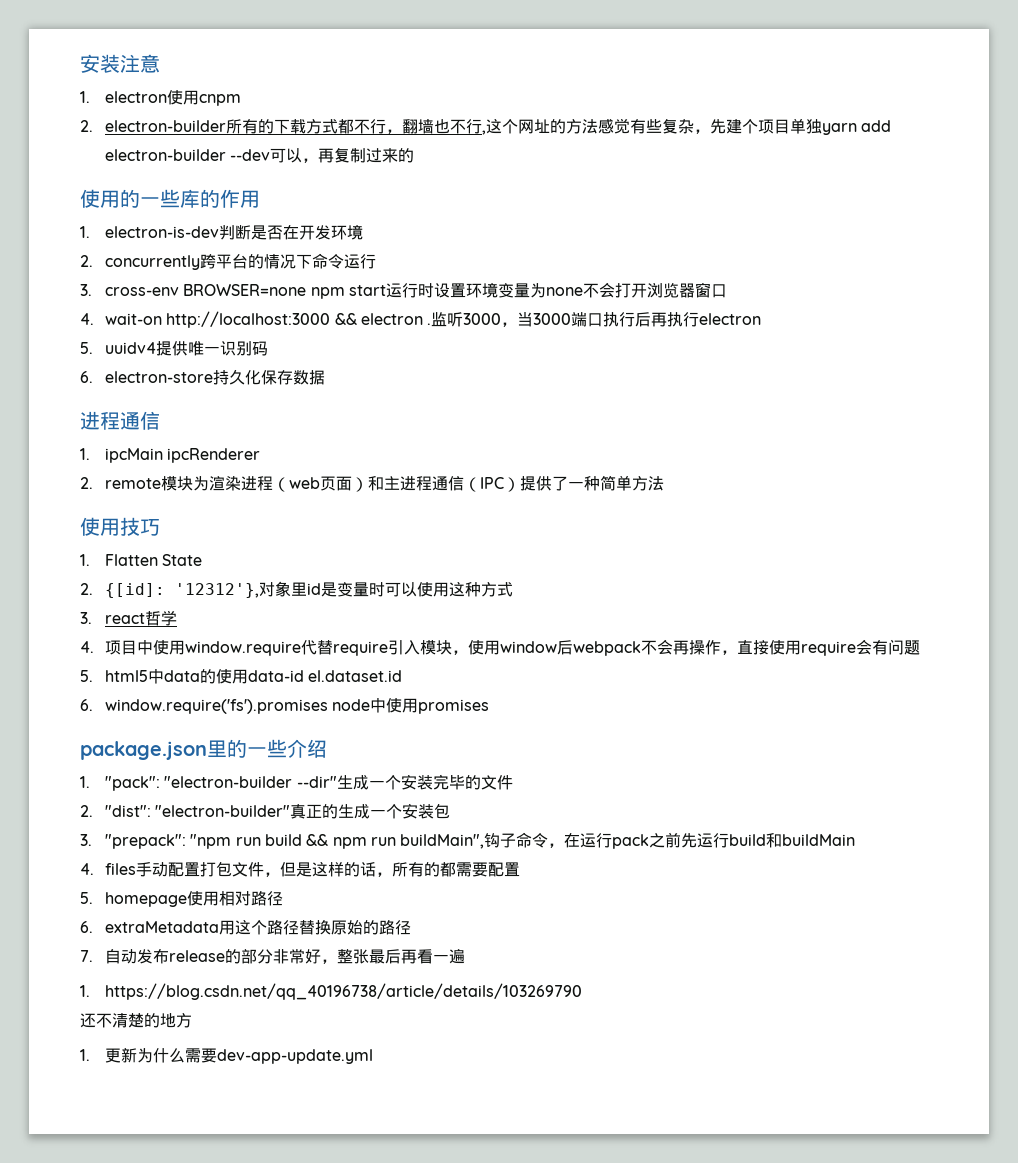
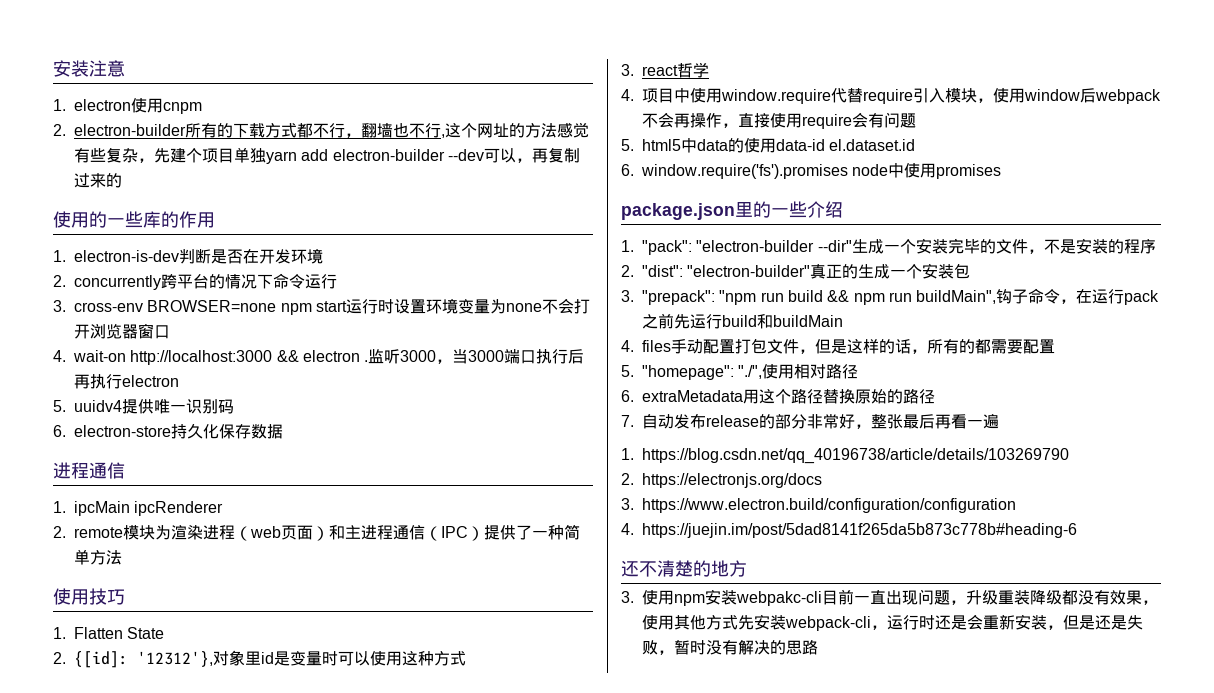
(513, 782) none -> [1027,238,1156,254] ，不是安装的程序
[104,892,187,907] homepage -> [642,365,763,380] "homepage": "./",
[80,1013,192,1028] [80,1047,373,1064] 还不清楚的地方 // 1.更新为什么需要dev-app-update.yml -> [621,473,822,488] [621,498,1016,513] [621,523,1077,538] [621,560,747,577] [621,589,1158,606] [642,614,1143,631] [642,640,818,655] 2. https://electronjs.org/docs // 3. https://www.electron.build/configuration/configuration // 4. https://juejin.im/post/5dad8141f265da5b873c778b#heading-6 // 还不清楚的地方 // 3.使用npm安装webpakc-cli目前一直出现问题，升级重装降级都没有效果，使用其他方式先安装webpack-cli，运行时还是会重新安装，但是还是失败，暂时没有解决的思路

